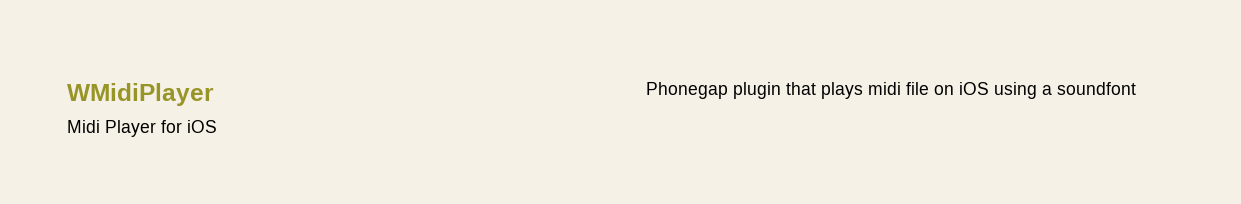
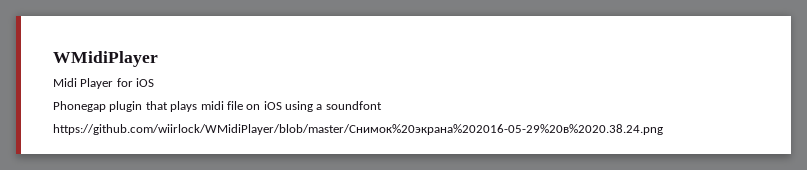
(1136, 88) none -> [53,124,663,135] // https://github.com/wiirlock/WMidiPlayer/blob/master/Снимок%20экрана%202016-05-29%20в%2020.38.24.png

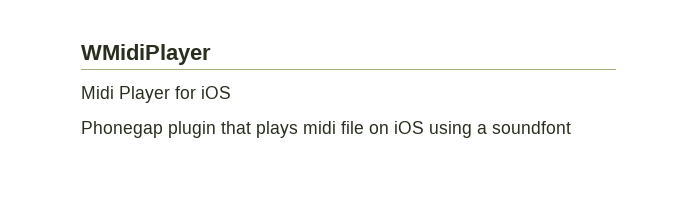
[53,124,663,135] // https://github.com/wiirlock/WMidiPlayer/blob/master/Снимок%20экрана%202016-05-29%20в%2020.38.24.png -> (571, 127) none

